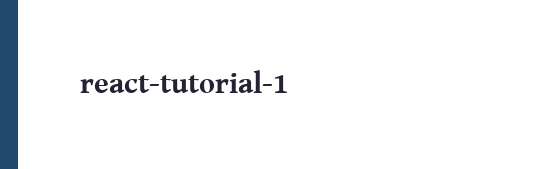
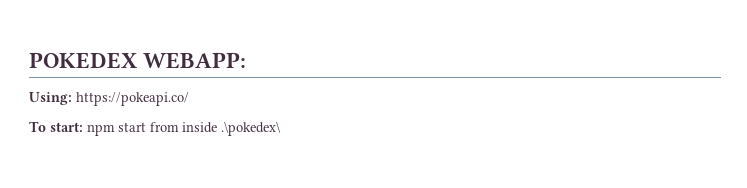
[80,70,289,93] react-tutorial-1 -> [29,52,247,69] [29,92,189,106] [29,121,281,136] POKEDEX WEBAPP: // Using: https://pokeapi.co/ // To start: npm start from inside .\pokedex\

